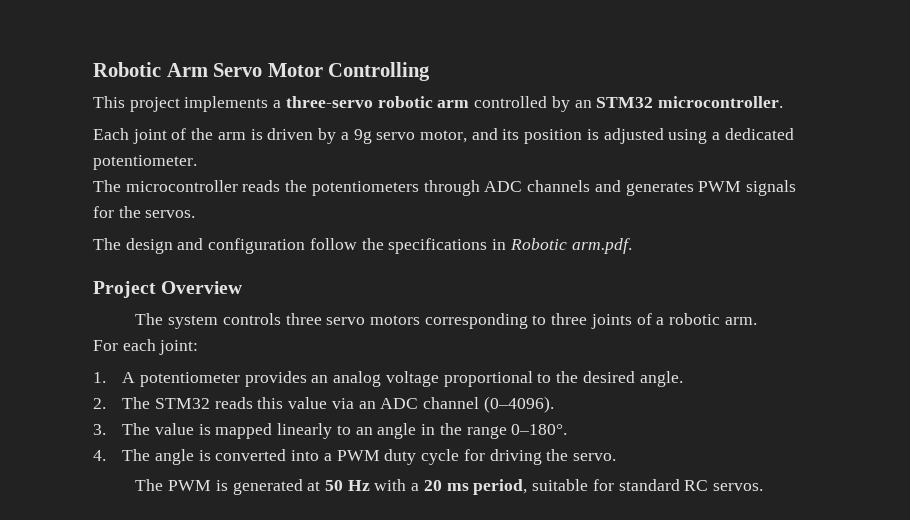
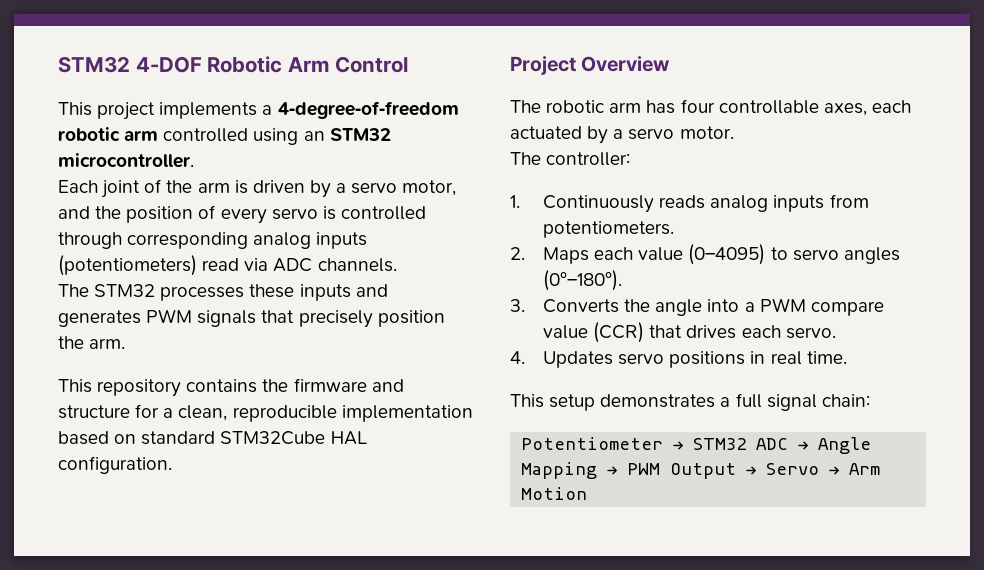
[93,62,431,81] Robotic Arm Servo Motor Controlling -> [58,56,408,73] STM32 4-DOF Robotic Arm Control
[285,96,373,108] three-servo -> [277,101,459,119] 4‑degree‑of‑freedom
[551,96,570,112] by -> [253,128,299,145] using
[353,129,372,144] 9g -> (347, 188) none
[502,128,794,144] [93,155,197,170] [93,180,796,196] [93,206,196,218] [93,238,632,254] [93,281,243,298] [135,313,757,329] [93,339,199,355] [93,371,683,387] [93,396,554,413] [93,423,568,439] [93,449,617,465] [135,479,764,495] its position is adjusted using a dedicated potentiometer. // The microcontroller reads the potentiometers through ADC channels and generates PWM signals for the servos. // The design and configuration follow the specifications in Robotic arm.pdf. // Project Overview // The system controls three servo motors corresponding to three joints of a robotic arm. // For each joint: // 1. A potentiometer provides an analog voltage proportional to the desired angle. // 2. The STM32 reads this value via an ADC channel (0–4096). // 3. The value is mapped linearly to an angle in the range 0–180°. // 4. The angle is converted into a PWM duty cycle for driving the servo. // The PWM is generated at 50 Hz with a 20 ms period, suitable for standard RC servos. -> [95,205,426,224] [58,232,368,249] [58,255,397,276] [58,284,388,301] [58,309,445,328] [58,336,126,349] [58,378,404,397] [58,404,473,422] [58,431,367,445] [58,456,172,474] [510,56,671,75] [510,99,911,116] [510,126,734,144] [510,152,631,166] [510,194,869,213] [543,221,675,238] [510,244,900,265] [543,270,623,291] [510,298,884,316] [543,322,836,343] [510,351,847,368] [510,393,870,411] [521,437,872,454] [521,462,881,479] [521,487,588,500] the position of every servo is controlled through corresponding analog inputs (potentiometers) read via ADC channels. // The STM32 processes these inputs and generates PWM signals that precisely position the arm. // This repository contains the firmware and structure for a clean, reproducible implementation based on standard STM32Cube HAL configuration. // Project Overview // The robotic arm has four controllable axes, each actuated by a servo motor. // The controller: // 1. Continuously reads analog inputs from potentiometers. // 2. Maps each value (0–4095) to servo angles (0°–180°). // 3. Converts the angle into a PWM compare value (CCR) that drives each servo. // 4. Updates servo positions in real time. // This setup demonstrates a full signal chain: // Potentiometer → STM32 ADC → Angle Mapping → PWM Output → Servo → Arm Motion

